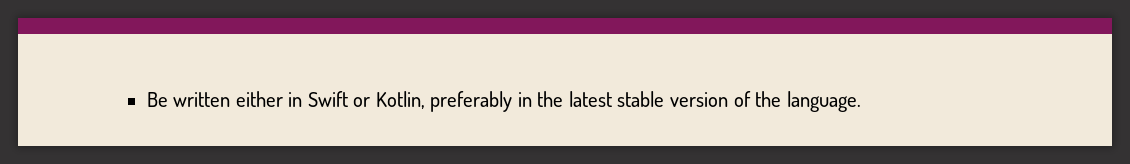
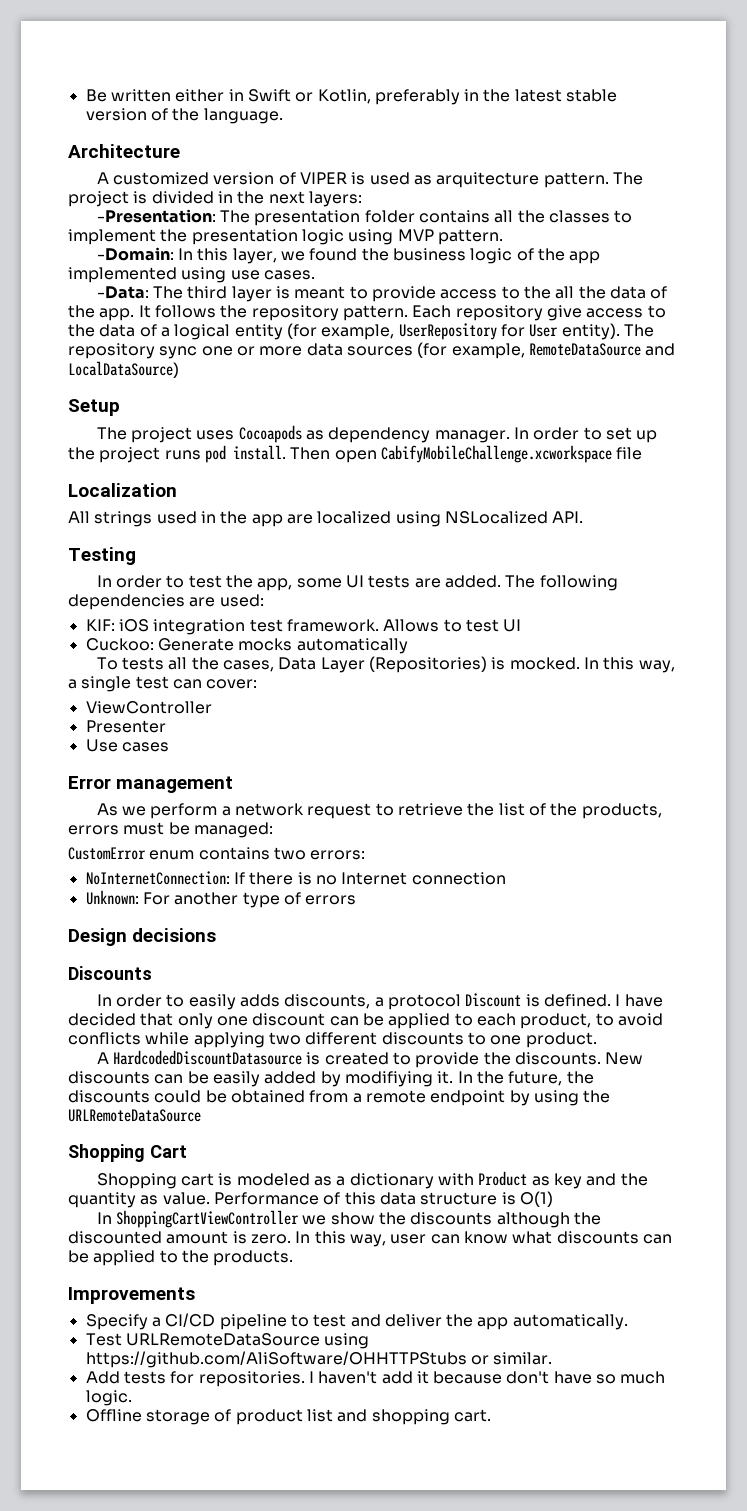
(861, 101) none -> [68,144,180,158] [96,172,643,188] [68,191,362,207] [96,209,633,226] [68,229,503,245] [96,247,601,264] [68,267,315,283] [96,286,668,302] [68,305,666,321] [68,323,654,340] [68,342,676,359] [68,361,179,378] [68,399,120,416] [96,425,658,443] [68,445,643,463] [68,483,177,497] [68,511,584,527] [68,547,136,565] [96,575,618,591] [68,594,264,610] [85,619,522,635] [85,638,408,654] [96,656,675,673] [68,676,258,692] [85,701,212,714] [85,720,166,733] [85,739,169,752] [68,776,234,793] [96,803,662,819] [68,822,273,838] [68,847,366,860] [85,871,506,885] [85,890,357,908] [68,928,217,946] [68,966,152,980] [96,993,663,1010] [68,1013,663,1029] [68,1032,597,1048] [96,1050,644,1068] [68,1071,594,1087] [68,1090,611,1106] [68,1109,201,1122] [68,1144,187,1162] [96,1171,648,1189] [68,1191,553,1208] [96,1210,602,1228] [68,1231,672,1247] [68,1250,294,1266] [68,1287,195,1304] [85,1313,628,1330] [85,1333,370,1349] [85,1351,553,1368] [85,1371,666,1387] [85,1390,132,1406] [85,1409,491,1425] // Architecture // A customized version of VIPER is used as arquitecture pattern. The project is divided in the next layers: // -Presentation: The presentation folder contains all the classes to implement the presentation logic using MVP pattern. // -Domain: In this layer, we found the business logic of the app implemented using use cases. // -Data: The third layer is meant to provide access to the all the data of the app. It follows the repository pattern. Each repository give access to the data of a logical entity (for example, UserRepository for User entity). The repository sync one or more data sources (for example, RemoteDataSource and LocalDataSource) // Setup // The project uses Cocoapods as dependency manager. In order to set up the project runs pod install. Then open CabifyMobileChallenge.xcworkspace file // Localization // All strings used in the app are localized using NSLocalized API. // Testing // In order to test the app, some UI tests are added. The following dependencies are used: // KIF: iOS integration test framework. Allows to test UI // Cuckoo: Generate mocks automatically // To tests all the cases, Data Layer (Repositories) is mocked. In this way, a single test can cover: // ViewController // Presenter // Use cases // Error management // As we perform a network request to retrieve the list of the products, errors must be managed: // CustomError enum contains two errors: // NoInternetConnection: If there is no Internet connection // Unknown: For another type of errors // Design decisions // Discounts // In order to easily adds discounts, a protocol Discount is defined. I have decided that only one discount can be applied to each product, to avoid conflicts while applying two different discounts to one product. // A HardcodedDiscountDatasource is created to provide the discounts. New discounts can be easily added by modifiying it. In the future, the discounts could be obtained from a remote endpoint by using the URLRemoteDataSource // Shopping Cart // Shopping cart is modeled as a dictionary with Product as key and the quantity as value. Performance of this data structure is O(1) // In ShoppingCartViewController we show the discounts although the discounted amount is zero. In this way, user can know what discounts can be applied to the products. // Improvements // Specify a CI/CD pipeline to test and deliver the app automatically. // Test URLRemoteDataSource using https://github.com/AliSoftware/OHHTTPStubs or similar. // Add tests for repositories. I haven't add it because don't have so much logic. // Offline storage of product list and shopping cart.

